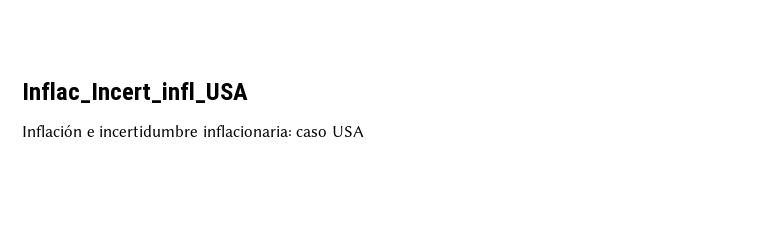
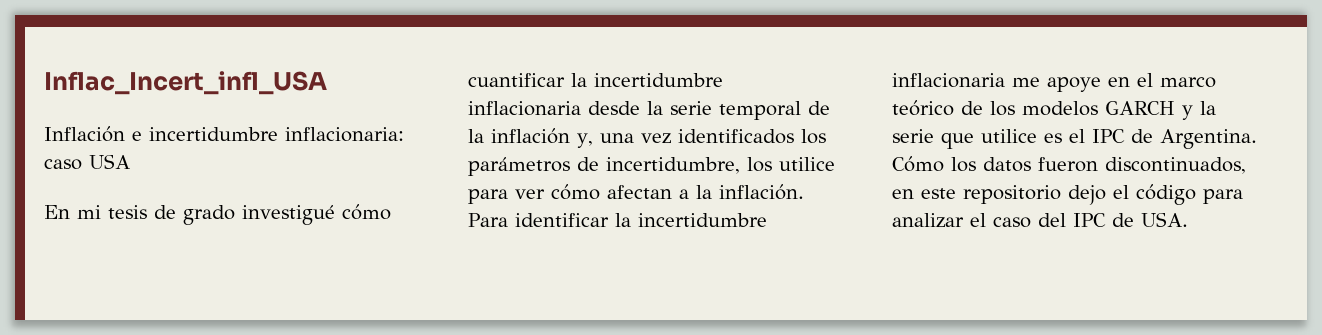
(364, 131) none -> [44,204,391,225] [468,73,723,87] [468,101,830,120] [468,128,826,148] [468,157,835,176] [468,184,804,204] [468,213,767,227] [892,73,1216,92] [892,100,1216,120] [892,129,1257,149] [892,156,1246,174] [892,184,1243,205] [892,212,1188,228] // En mi tesis de grado investigué cómo cuantificar la incertidumbre inflacionaria desde la serie temporal de la inflación y, una vez identificados los parámetros de incertidumbre, los utilice para ver cómo afectan a la inflación. Para identificar la incertidumbre inflacionaria me apoye en el marco teórico de los modelos GARCH y la serie que utilice es el IPC de Argentina. Cómo los datos fueron discontinuados, en este repositorio dejo el código para analizar el caso del IPC de USA.

